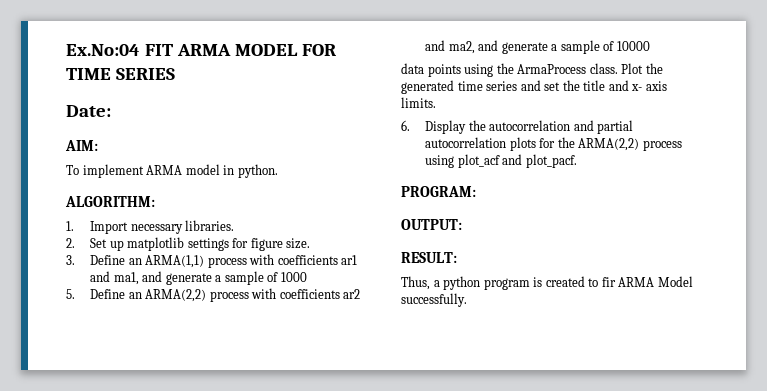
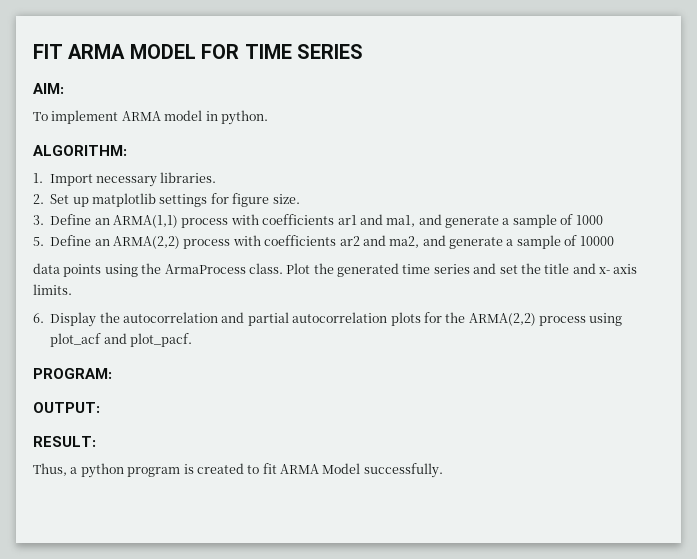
[66,44,140,56] Ex.No:04 -> (33, 51) none
[66,105,111,117] // Date: -> (363, 51) none
[601,277,616,287] fir -> [262,463,277,474] fit

